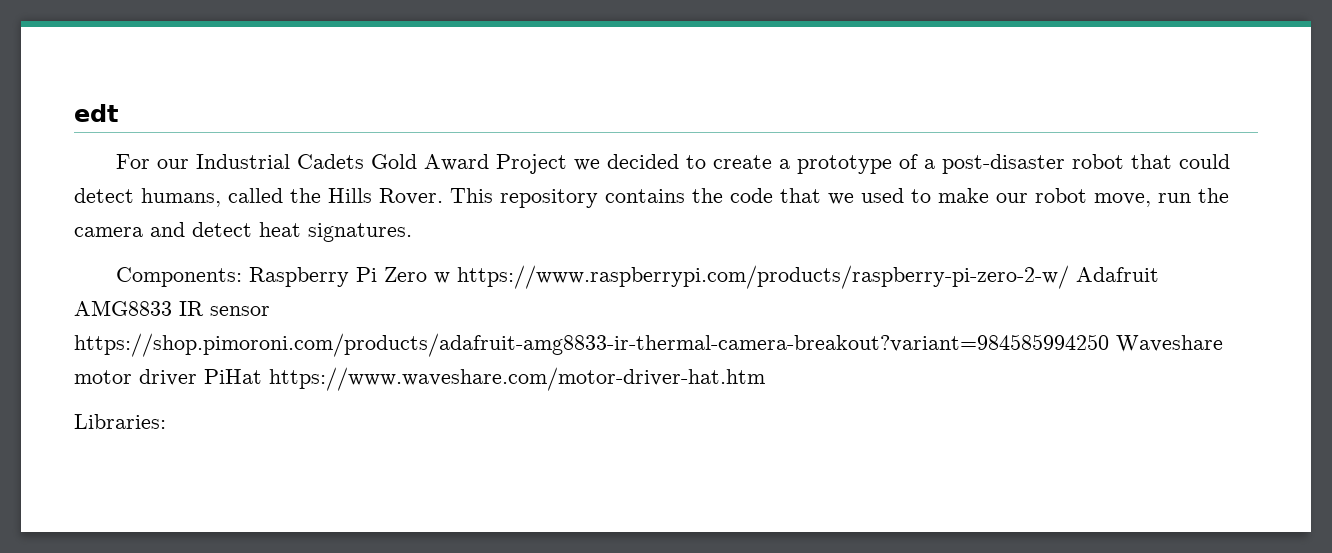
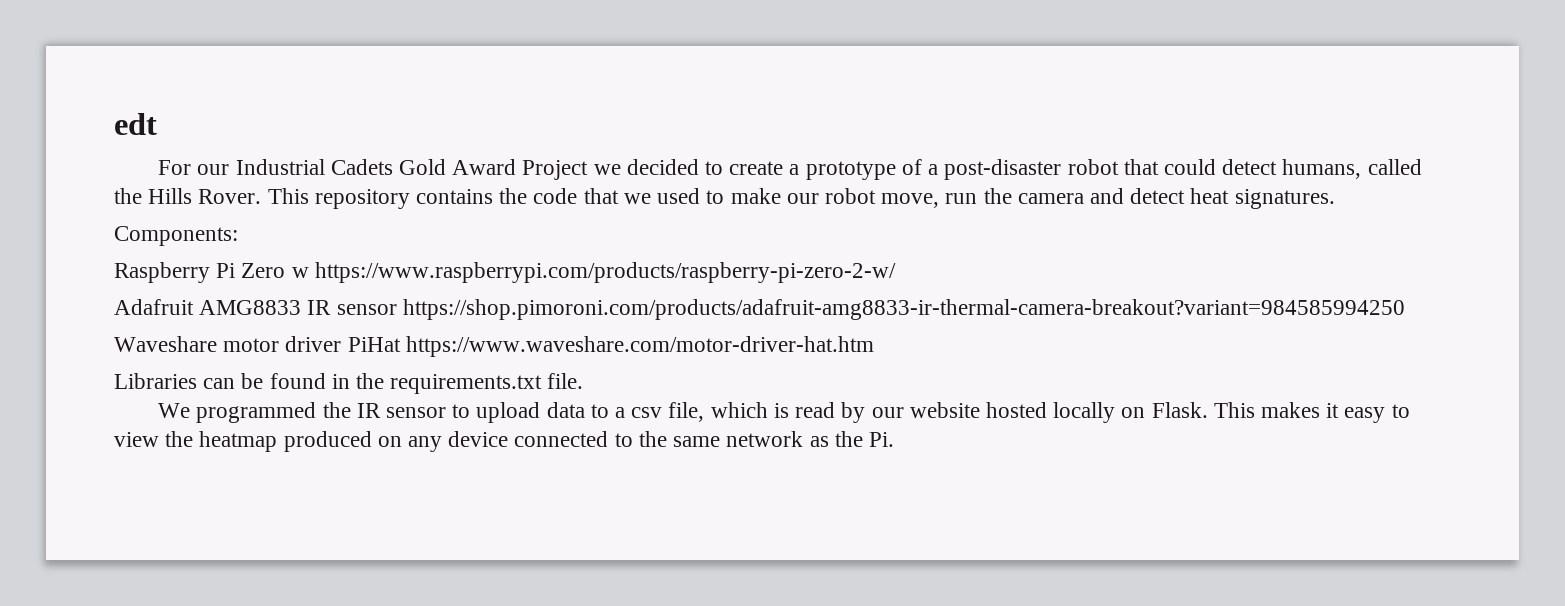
(243, 277) none -> (238, 236) //
(1070, 277) none -> (896, 272) //
(1109, 345) none -> (1405, 309) //
[74,414,166,429] Libraries: -> [114,373,584,394] [158,402,1410,423] [114,431,894,452] Libraries can be found in the requirements.txt file. // We programmed the IR sensor to upload data to a csv file, which is read by our website hosted locally on Flask. This makes it easy to view the heatmap produced on any device connected to the same network as the Pi.

